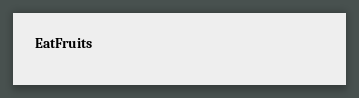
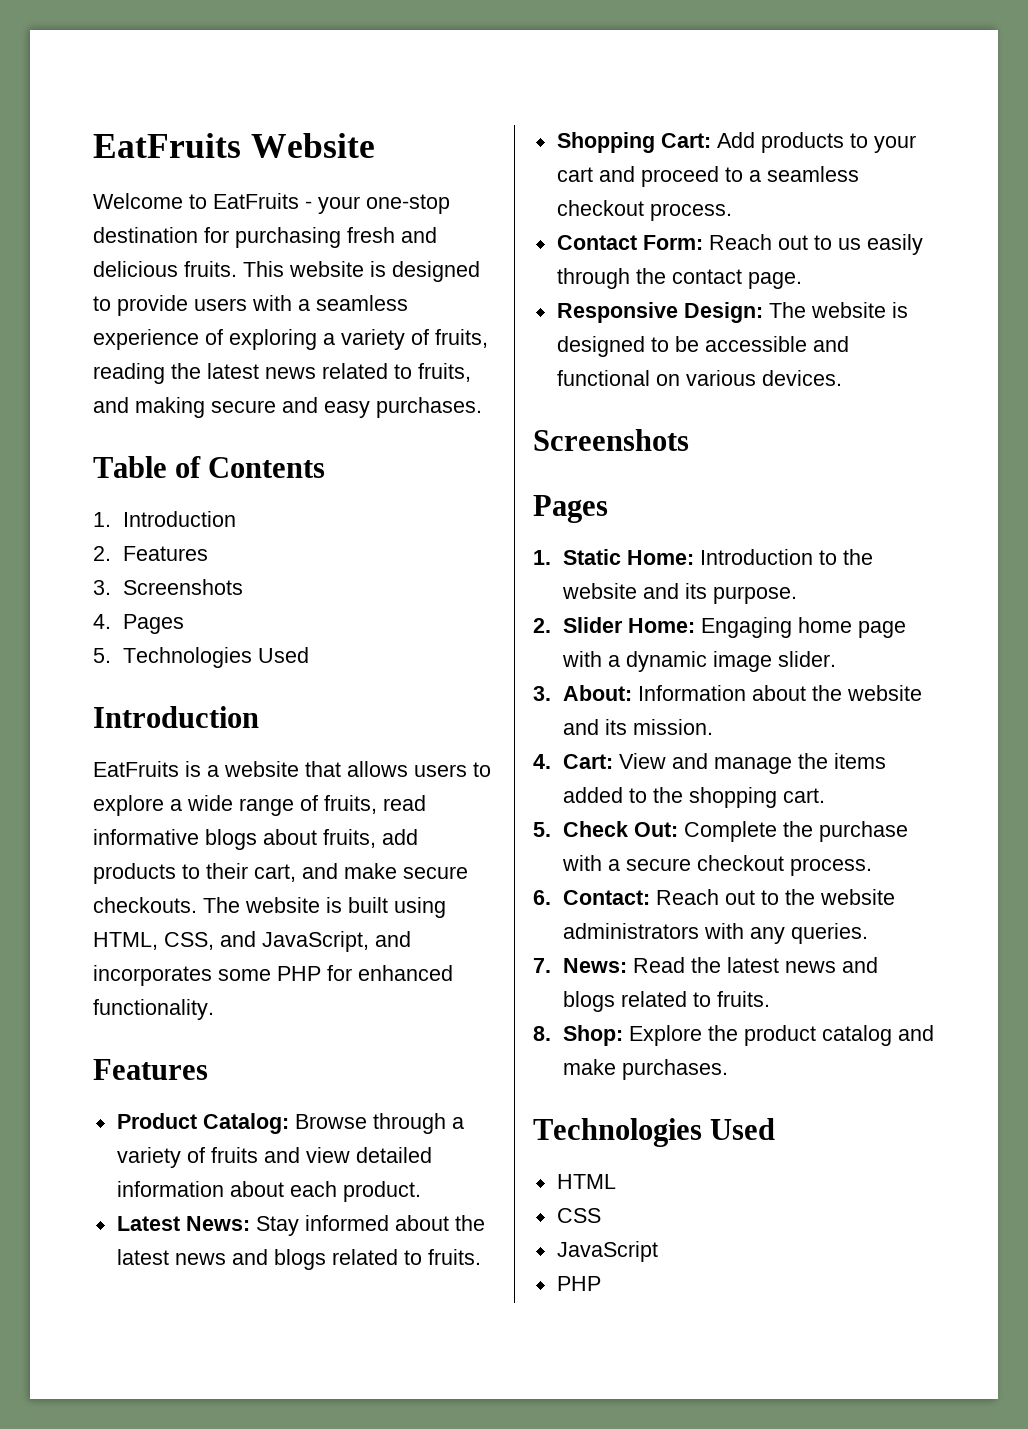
[35,38,92,48] EatFruits -> [93,133,375,158] [93,193,450,214] [93,227,437,248] [93,261,480,282] [93,295,408,316] [93,329,488,350] [93,363,471,384] [93,397,482,418] [93,456,326,478] [93,511,237,527] [93,546,209,561] [93,579,244,595] [93,614,185,634] [93,647,310,668] [93,706,259,728] [93,761,491,777] [93,795,426,816] [93,829,418,850] [93,863,468,884] [93,897,446,918] [93,931,411,952] [93,965,453,986] [93,999,214,1020] [93,1059,208,1080] [116,1113,464,1134] [116,1147,432,1168] [116,1181,421,1202] [116,1215,485,1236] [116,1249,481,1270] [556,132,916,153] [556,166,859,187] [556,200,732,221] [556,234,923,255] [556,268,802,289] [556,302,908,323] [556,336,849,357] [556,370,842,386] [533,429,689,451] [533,495,608,523] [533,549,874,565] [562,583,798,604] [533,617,907,638] [562,651,837,672] [533,685,923,701] [563,719,714,735] [533,753,887,774] [563,787,826,808] [533,821,909,842] [562,855,873,876] [533,889,896,905] [563,923,869,944] [533,957,879,973] [563,991,771,1012] [533,1025,935,1046] [563,1059,729,1080] [533,1118,776,1147] [556,1174,616,1189] [556,1208,601,1223] [556,1241,658,1262] [556,1276,601,1291] EatFruits Website // Welcome to EatFruits - your one-stop destination for purchasing fresh and delicious fruits. This website is designed to provide users with a seamless experience of exploring a variety of fruits, reading the latest news related to fruits, and making secure and easy purchases. // Table of Contents // 1. Introduction // 2. Features // 3. Screenshots // 4. Pages // 5. Technologies Used // Introduction // EatFruits is a website that allows users to explore a wide range of fruits, read informative blogs about fruits, add products to their cart, and make secure checkouts. The website is built using HTML, CSS, and JavaScript, and incorporates some PHP for enhanced functionality. // Features // Product Catalog: Browse through a variety of fruits and view detailed information about each product. // Latest News: Stay informed about the latest news and blogs related to fruits. // Shopping Cart: Add products to your cart and proceed to a seamless checkout process. // Contact Form: Reach out to us easily through the contact page. // Responsive Design: The website is designed to be accessible and functional on various devices. // Screenshots // Pages // 1. Static Home: Introduction to the website and its purpose. // 2. Slider Home: Engaging home page with a dynamic image slider. // 3. About: Information about the website and its mission. // 4. Cart: View and manage the items added to the shopping cart. // 5. Check Out: Complete the purchase with a secure checkout process. // 6. Contact: Reach out to the website administrators with any queries. // 7. News: Read the latest news and blogs related to fruits. // 8. Shop: Explore the product catalog and make purchases. // Technologies Used // HTML // CSS // JavaScript // PHP

